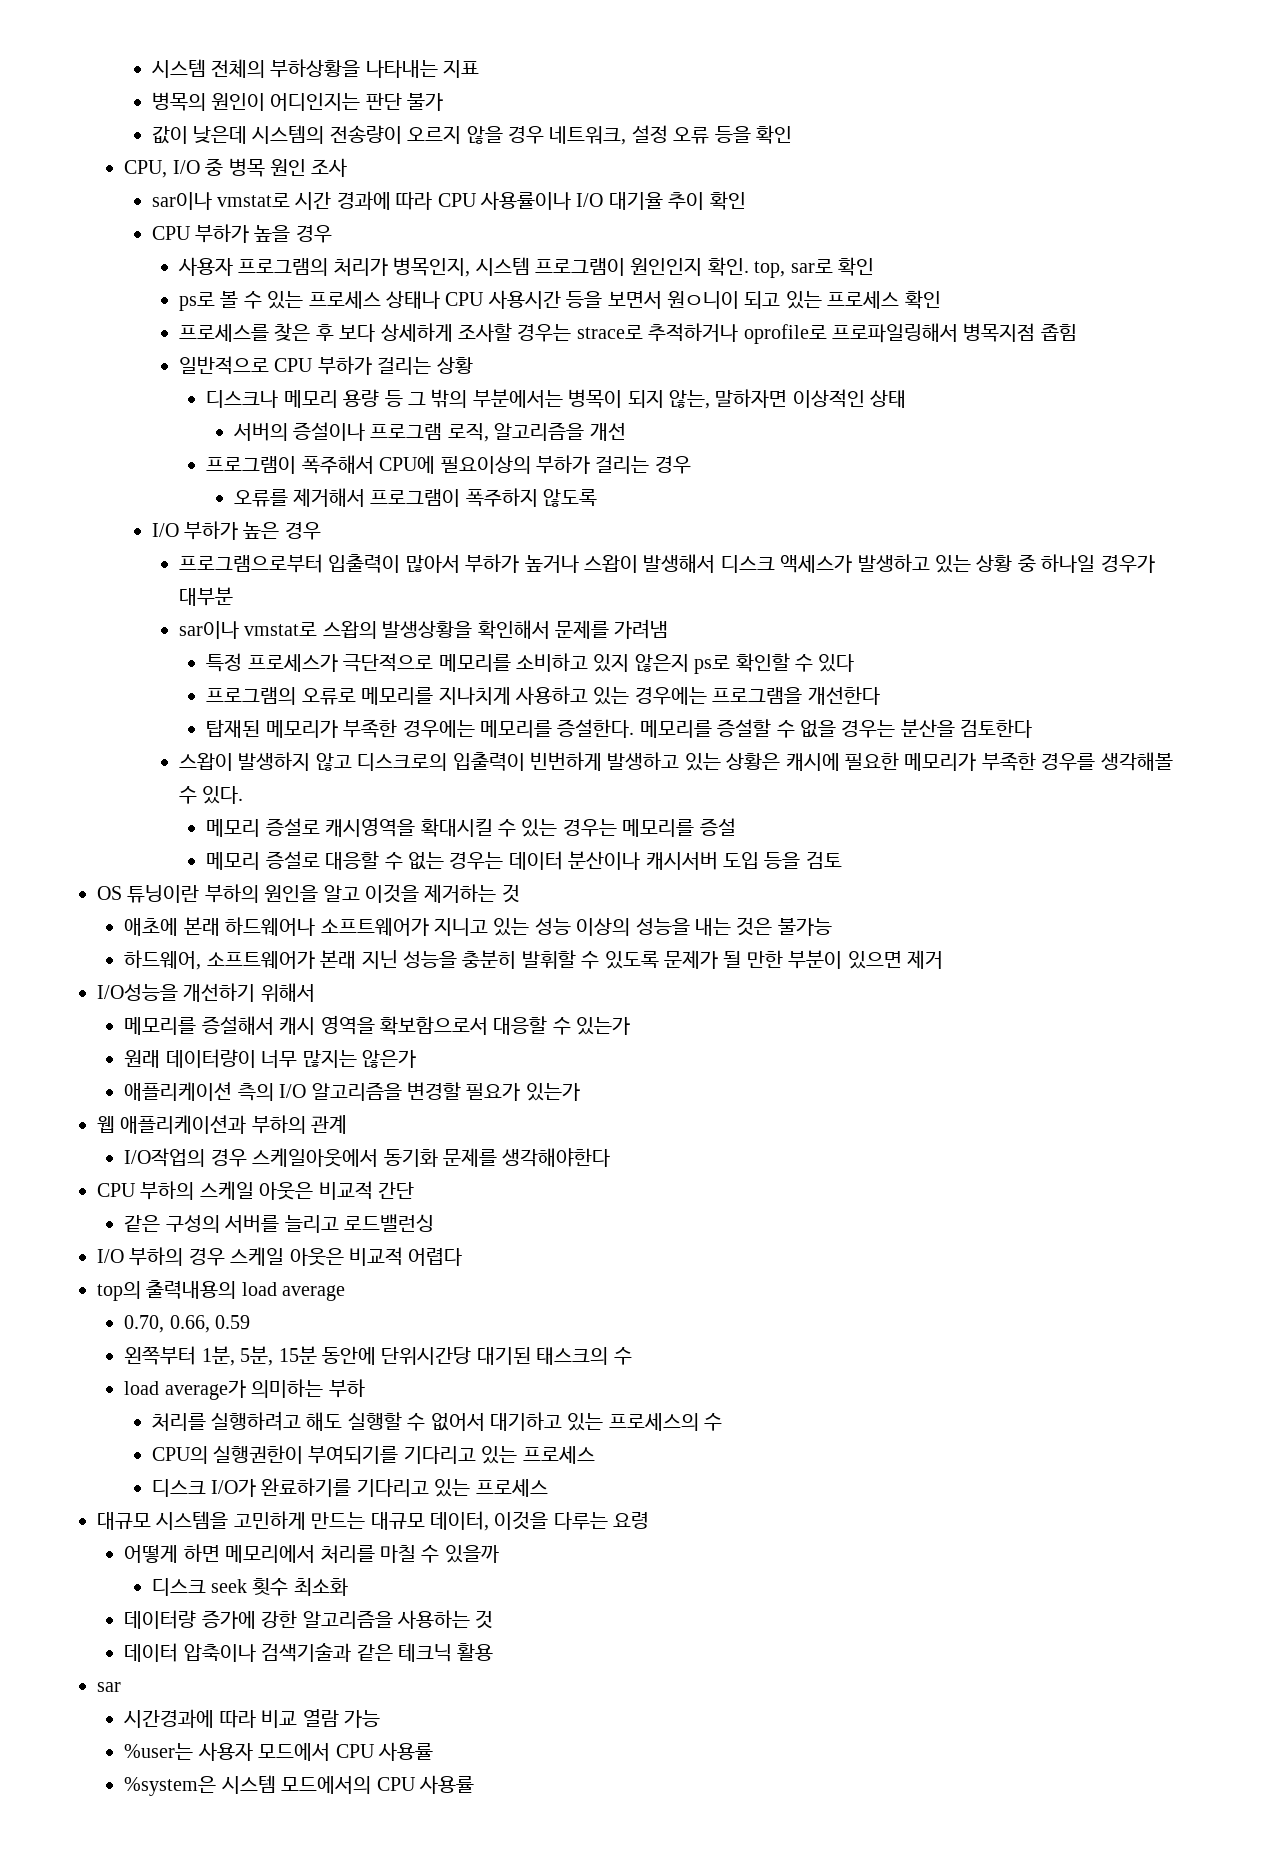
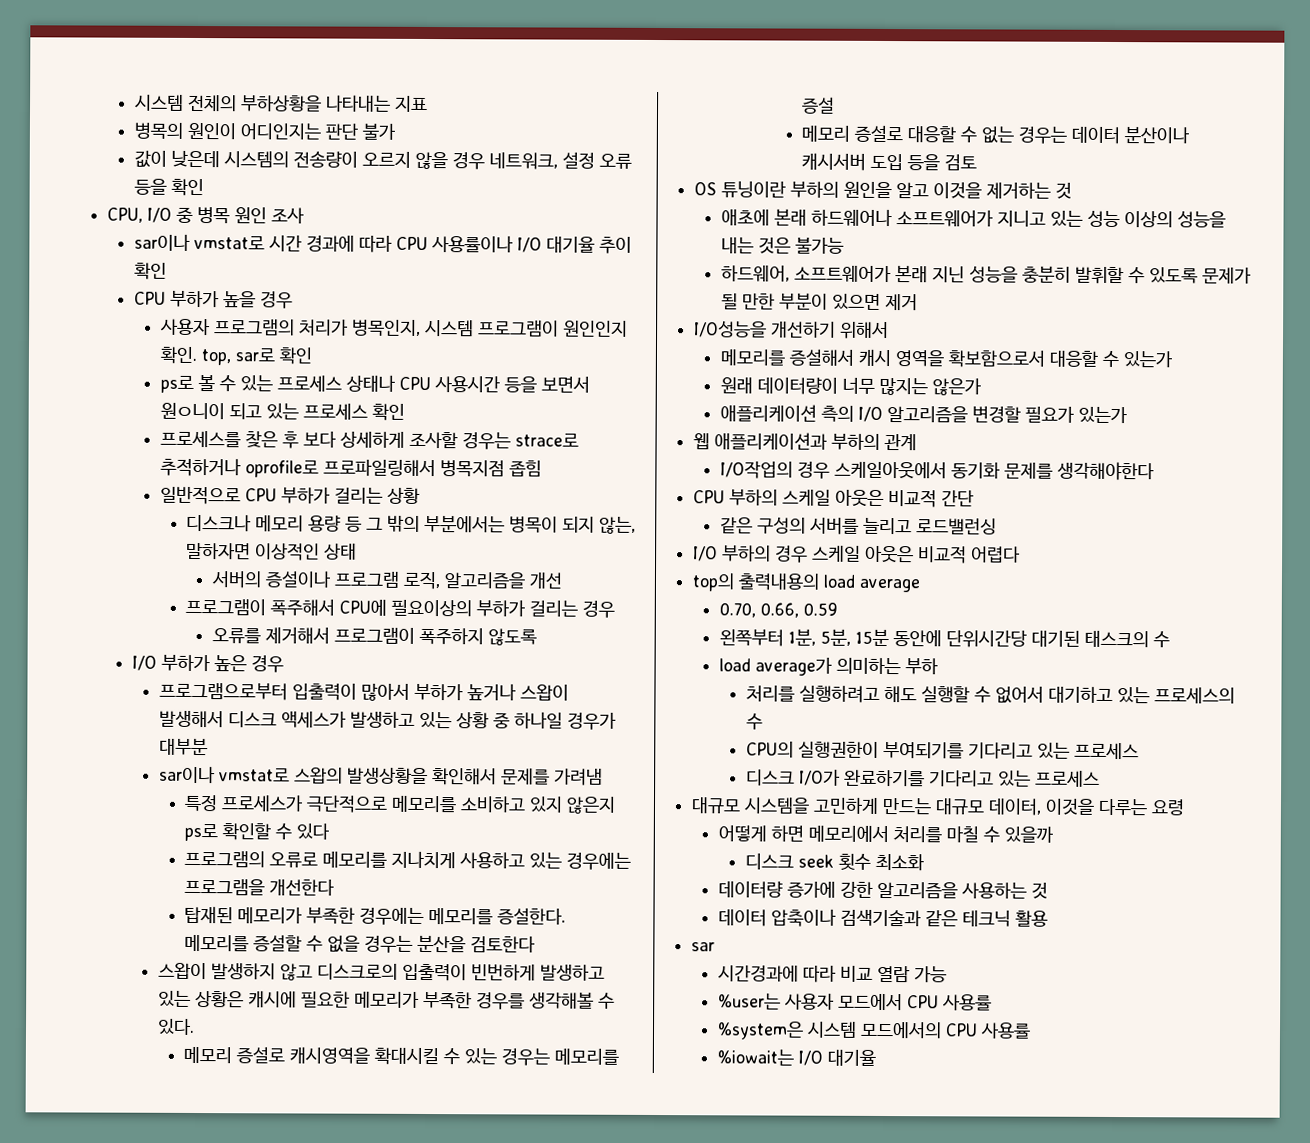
(474, 1784) none -> [717,1049,877,1066] // %iowait는 I/O 대기율

